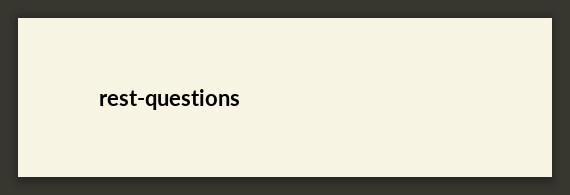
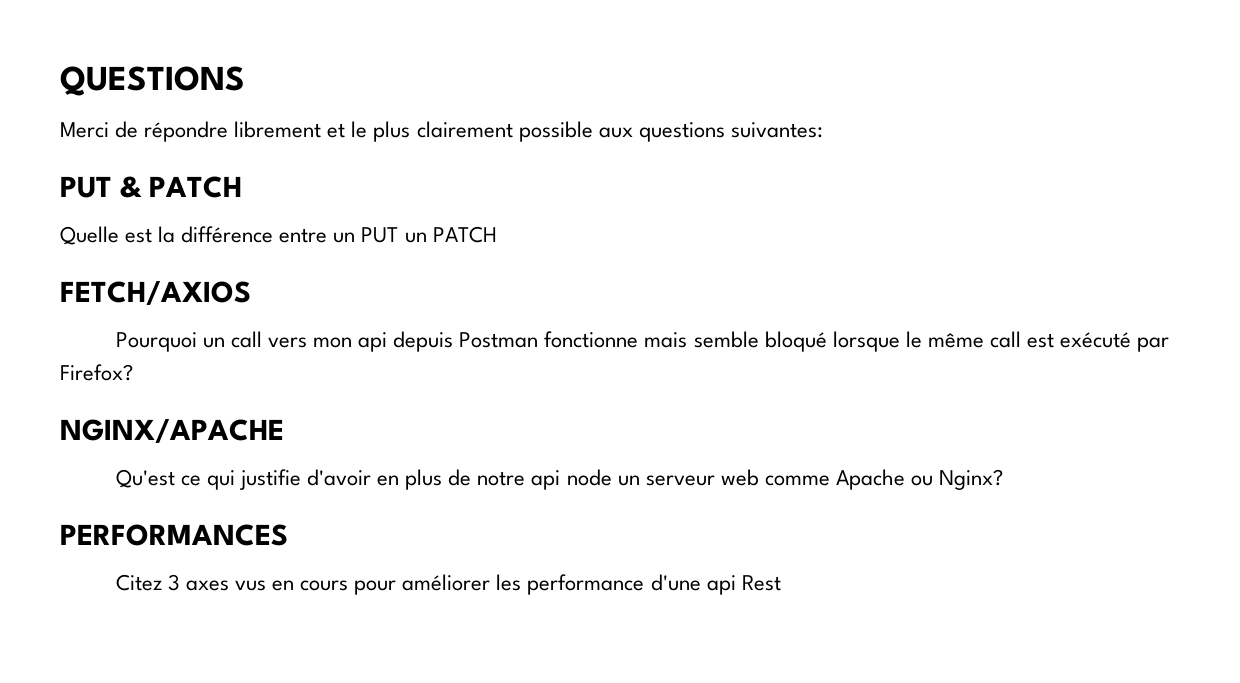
[99,89,240,110] rest-questions -> [60,66,245,96] [60,121,823,142] [60,176,243,198] [60,226,497,245] [60,281,251,305] [115,331,1170,352] [60,364,133,381] [60,419,284,443] [115,469,1004,490] [60,524,288,546] [115,574,781,595] QUESTIONS // Merci de répondre librement et le plus clairement possible aux questions suivantes: // PUT & PATCH // Quelle est la différence entre un PUT un PATCH // FETCH/AXIOS // Pourquoi un call vers mon api depuis Postman fonctionne mais semble bloqué lorsque le même call est exécuté par Firefox? // NGINX/APACHE // Qu'est ce qui justifie d'avoir en plus de notre api node un serveur web comme Apache ou Nginx? // PERFORMANCES // Citez 3 axes vus en cours pour améliorer les performance d'une api Rest

